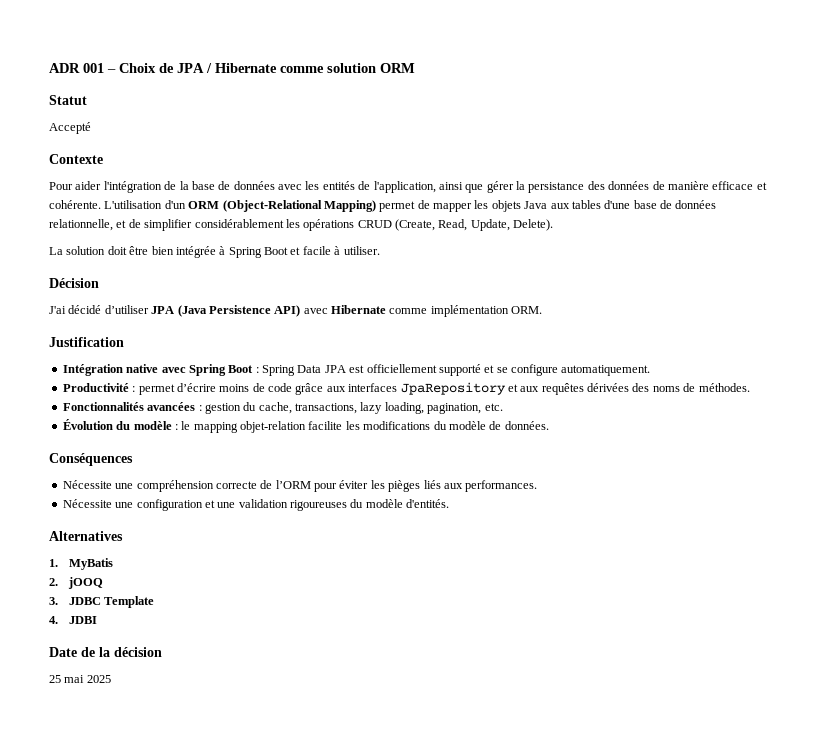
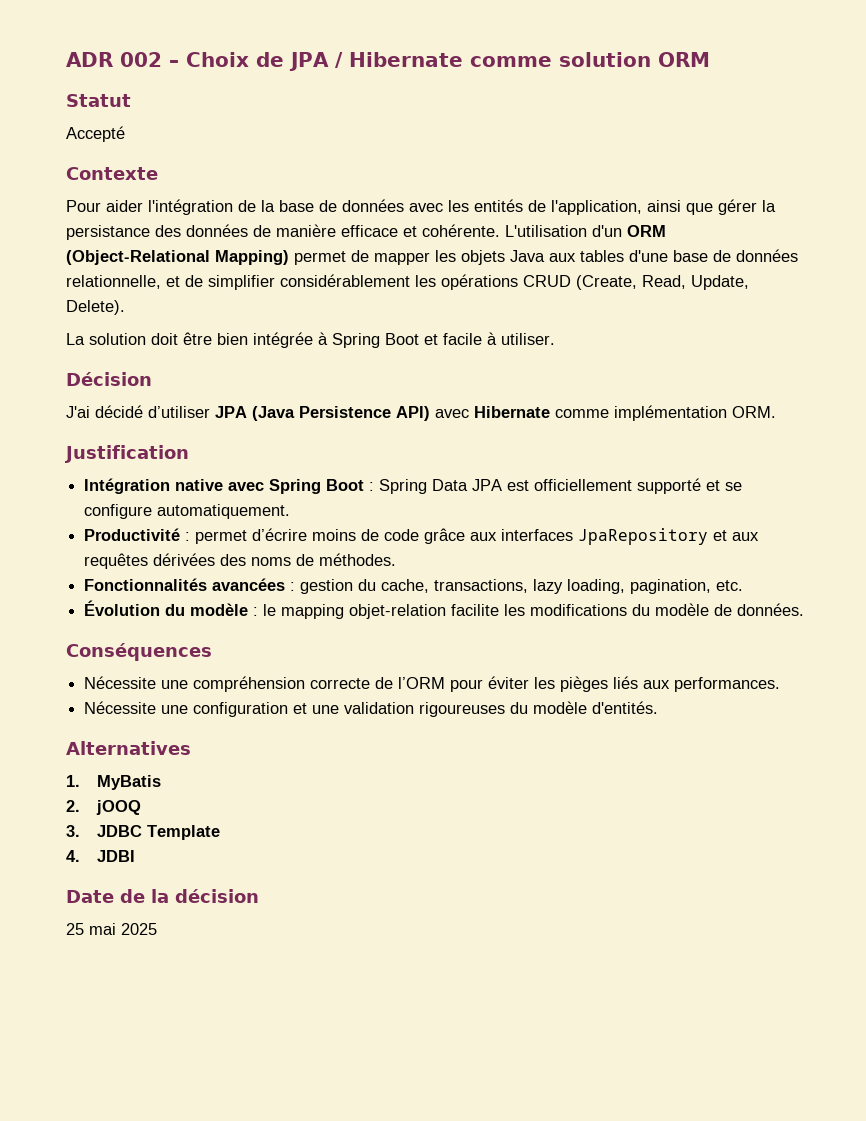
[83,63,104,73] 001 -> [120,52,162,67] 002

